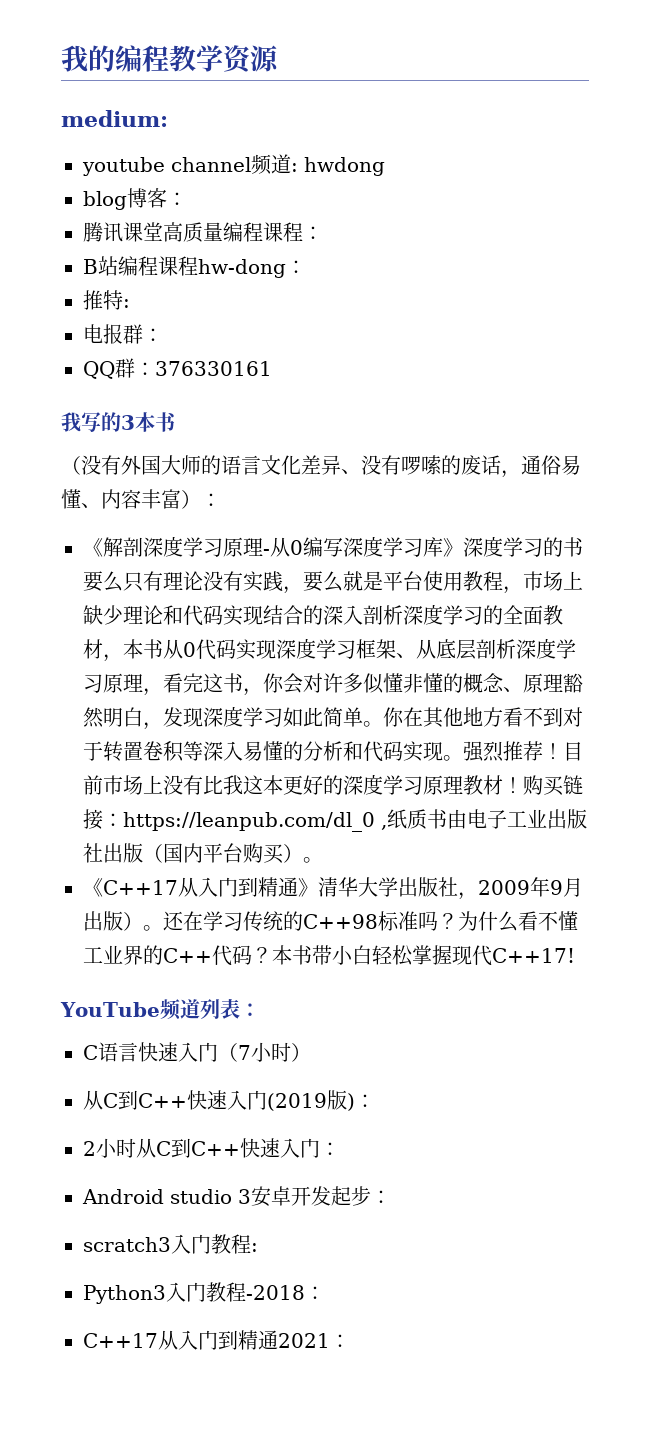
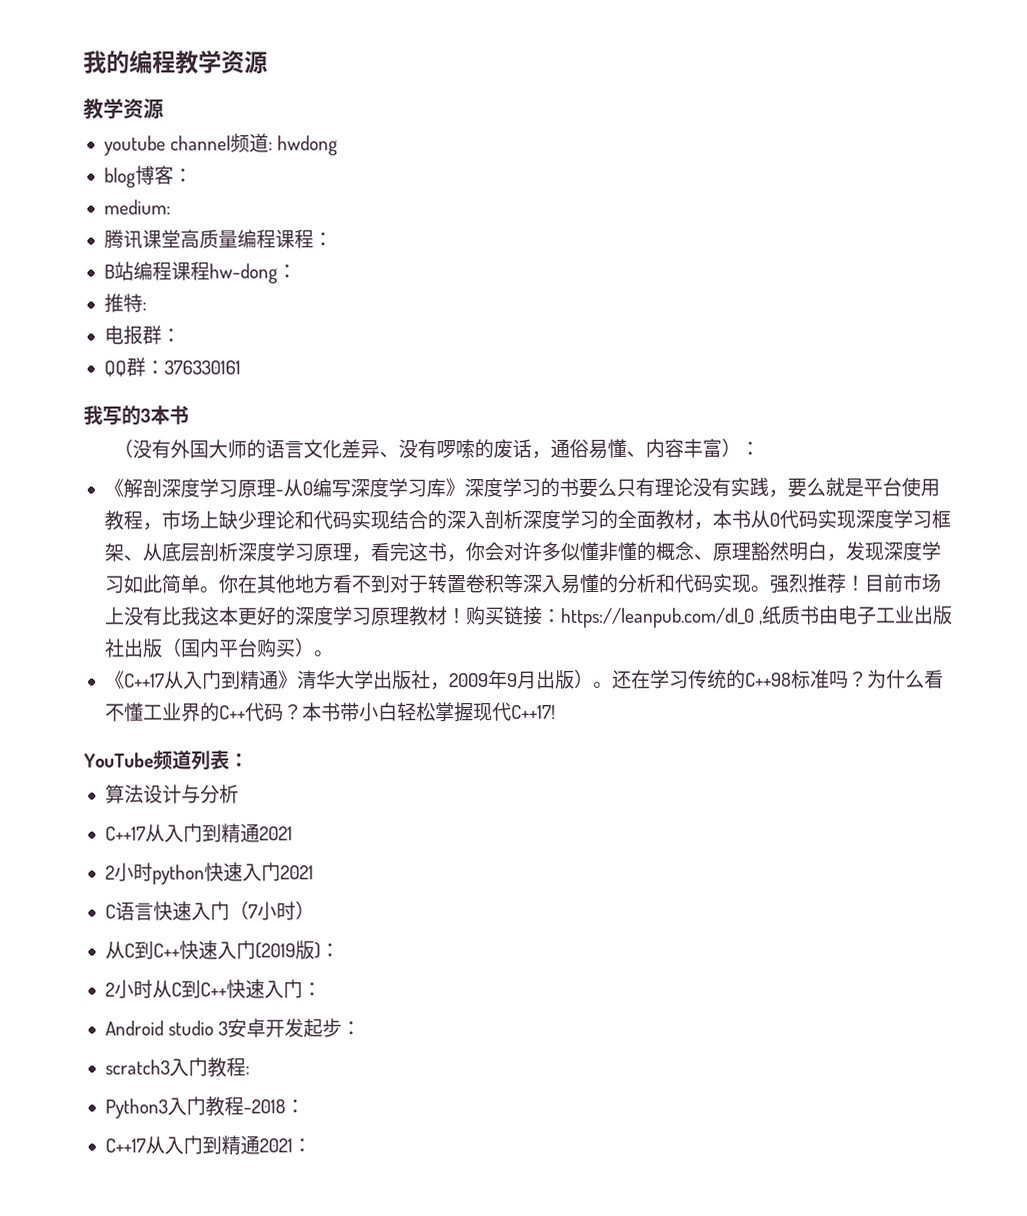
[61,110,168,127] medium: -> [83,98,164,120] 教学资源
(187, 199) none -> [103,199,171,215] // medium:
(260, 1010) none -> [104,784,239,804] [104,823,293,843] [104,862,314,885] // 算法设计与分析 // C++17从入门到精通2021 // 2小时python快速入门2021

